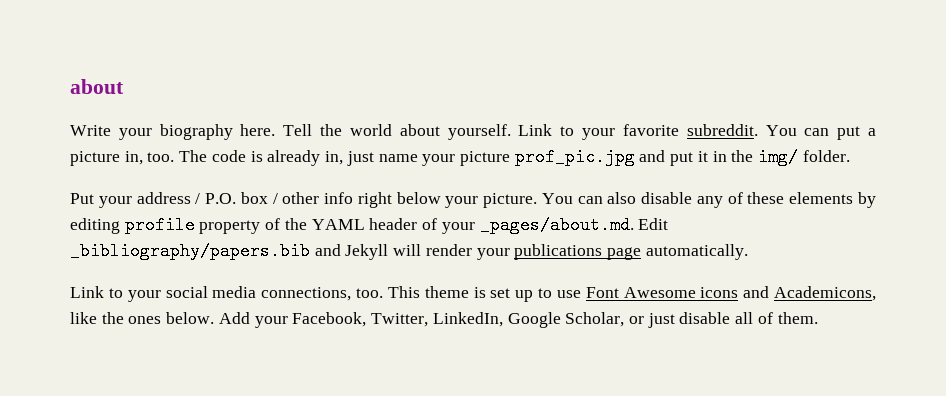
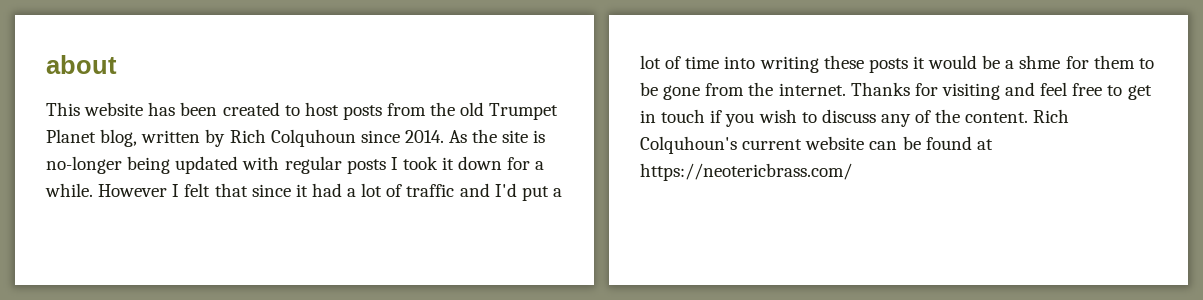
[70,124,877,140] [70,148,850,166] [70,192,877,208] [70,216,669,234] [70,242,748,260] [70,286,876,302] [70,312,818,328] Write your biography here. Tell the world about yourself. Link to your favorite subreddit. You can put a picture in, too. The code is already in, just name your picture prof_pic.jpg and put it in the img/ folder. // Put your address / P.O. box / other info right below your picture. You can also disable any of these elements by editing profile property of the YAML header of your _pages/about.md. Edit _bibliography/papers.bib and Jekyll will render your publications page automatically. // Link to your social media connections, too. This theme is set up to use Font Awesome icons and Academicons, like the ones below. Add your Facebook, Twitter, LinkedIn, Google Scholar, or just disable all of them. -> [46,102,559,120] [46,129,546,147] [46,156,545,174] [45,183,562,201] [640,55,1154,73] [640,82,1152,100] [640,109,1070,127] [640,136,993,154] [640,163,852,181] This website has been created to host posts from the old Trumpet Planet blog, written by Rich Colquhoun since 2014. As the site is no-longer being updated with regular posts I took it down for a while. However I felt that since it had a lot of traffic and I'd put a lot of time into writing these posts it would be a shme for them to be gone from the internet. Thanks for visiting and feel free to get in touch if you wish to discuss any of the content. Rich Colquhoun's current website can be found at https://neotericbrass.com/

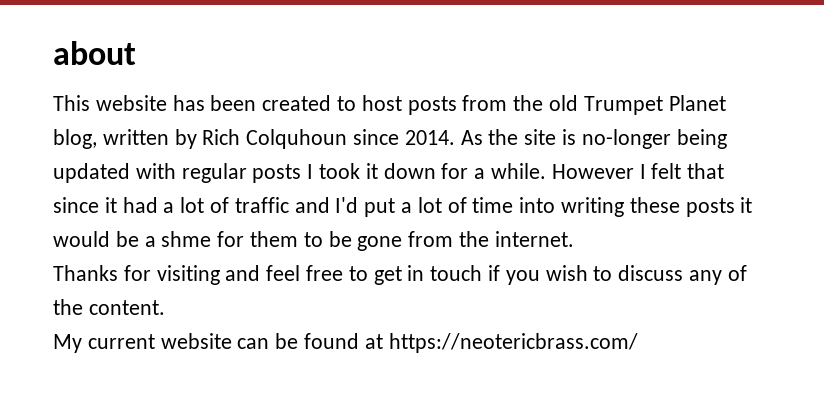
(846, 89) none -> (574, 239) //
[1033,109,1070,123] [640,136,737,154] Rich Colquhoun's -> [53,334,82,353] // My

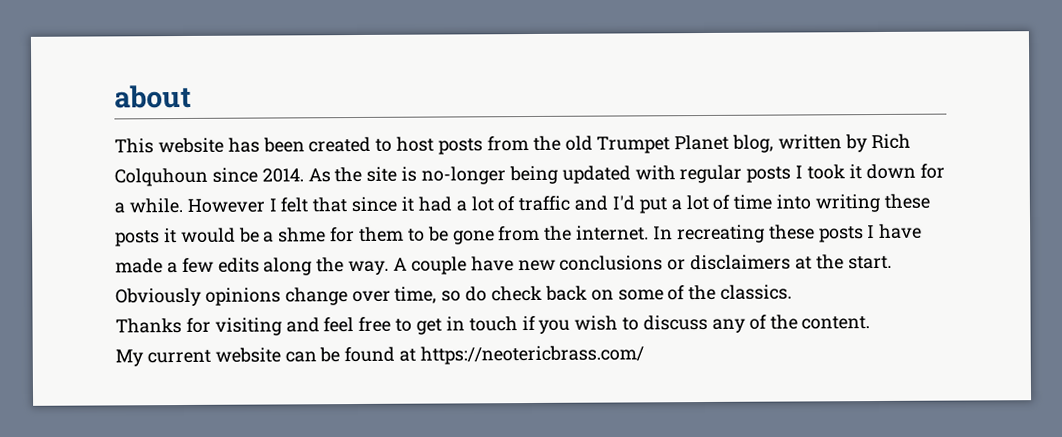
(574, 239) none -> [653,223,923,244] [115,254,892,276] [115,284,793,307] In recreating these posts I have made a few edits along the way. A couple have new conclusions or disclaimers at the start. Obviously opinions change over time, so do check back on some of the classics.

